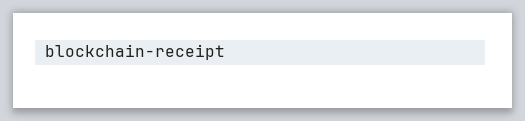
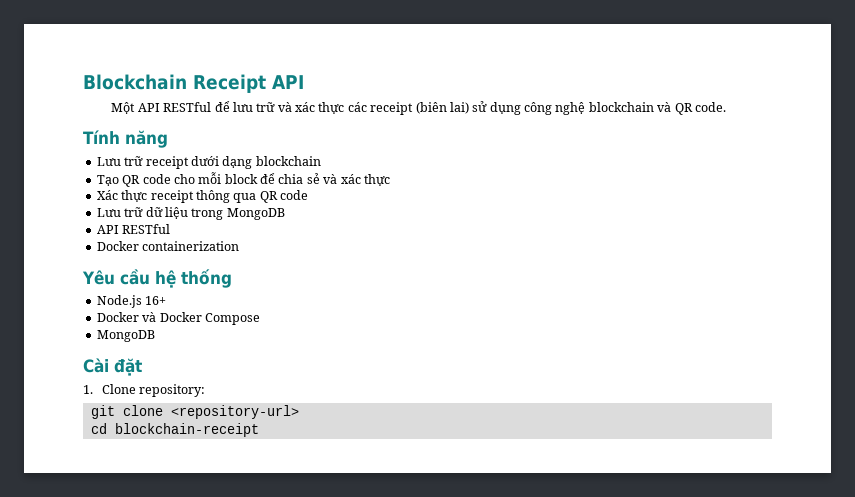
(44, 52) none -> [83,74,304,93] [111,101,726,115] [83,130,168,148] [96,156,321,169] [96,172,390,187] [96,190,308,203] [96,207,285,220] [96,224,171,234] [96,241,240,251] [82,269,232,288] [96,295,167,308] [96,312,260,325] [96,330,155,342] [83,358,142,376] [83,384,206,397] [90,405,299,419] [90,423,107,434] Blockchain Receipt API // Một API RESTful để lưu trữ và xác thực các receipt (biên lai) sử dụng công nghệ blockchain và QR code. // Tính năng // Lưu trữ receipt dưới dạng blockchain // Tạo QR code cho mỗi block để chia sẻ và xác thực // Xác thực receipt thông qua QR code // Lưu trữ dữ liệu trong MongoDB // API RESTful // Docker containerization // Yêu cầu hệ thống // Node.js 16+ // Docker và Docker Compose // MongoDB // Cài đặt // 1. Clone repository: // git clone <repository-url> // cd

